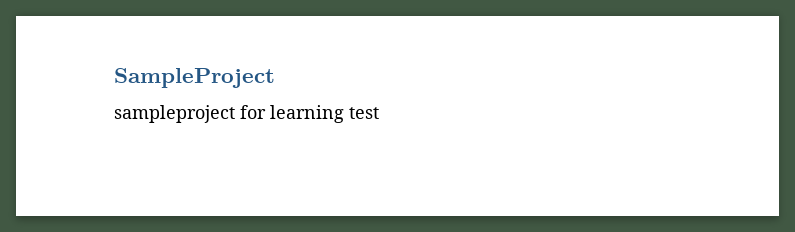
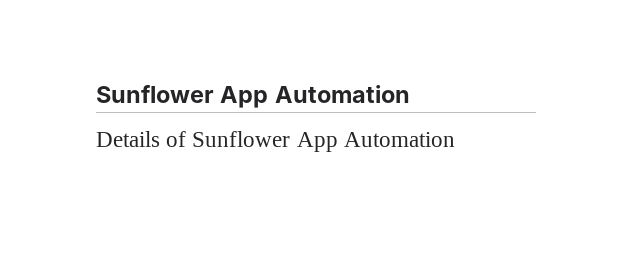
[114,68,275,88] [114,105,379,123] SampleProject // sampleproject for learning test -> [96,85,410,108] [96,131,455,152] Sunflower App Automation // Details of Sunflower App Automation

